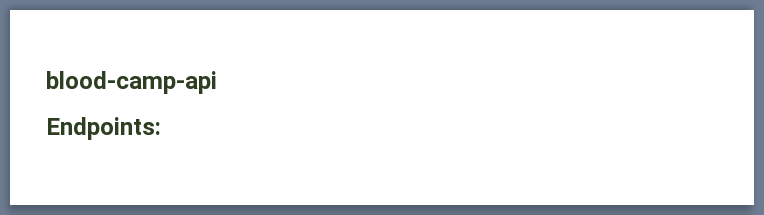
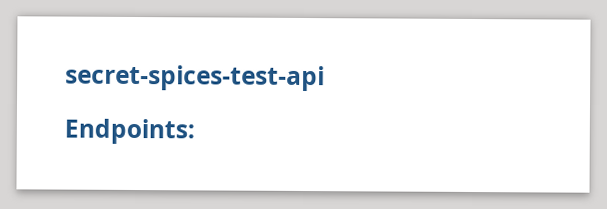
[46,71,217,94] blood-camp-api -> [65,64,325,92] secret-spices-test-api

